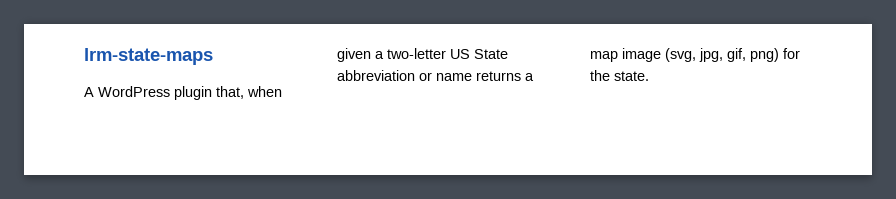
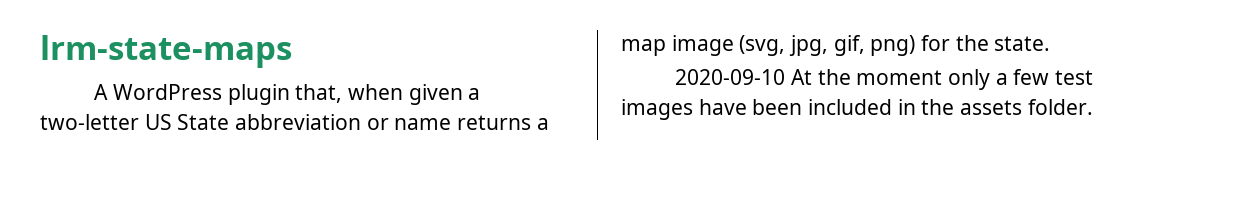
(649, 76) none -> [675,69,1093,90] [621,99,1093,120] // 2020-09-10 At the moment only a few test images have been included in the assets folder.

